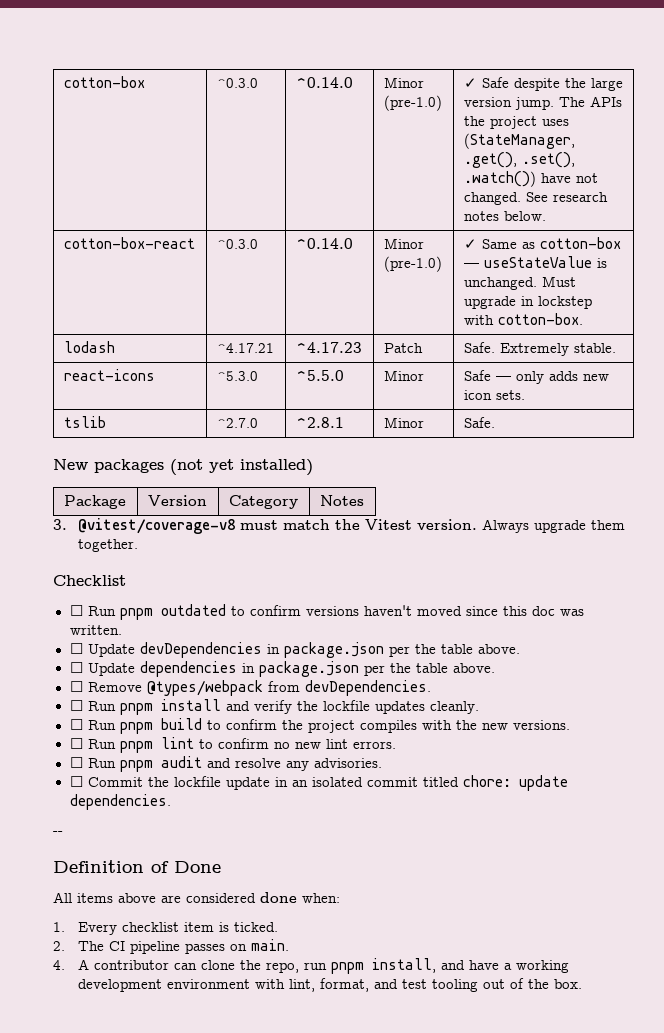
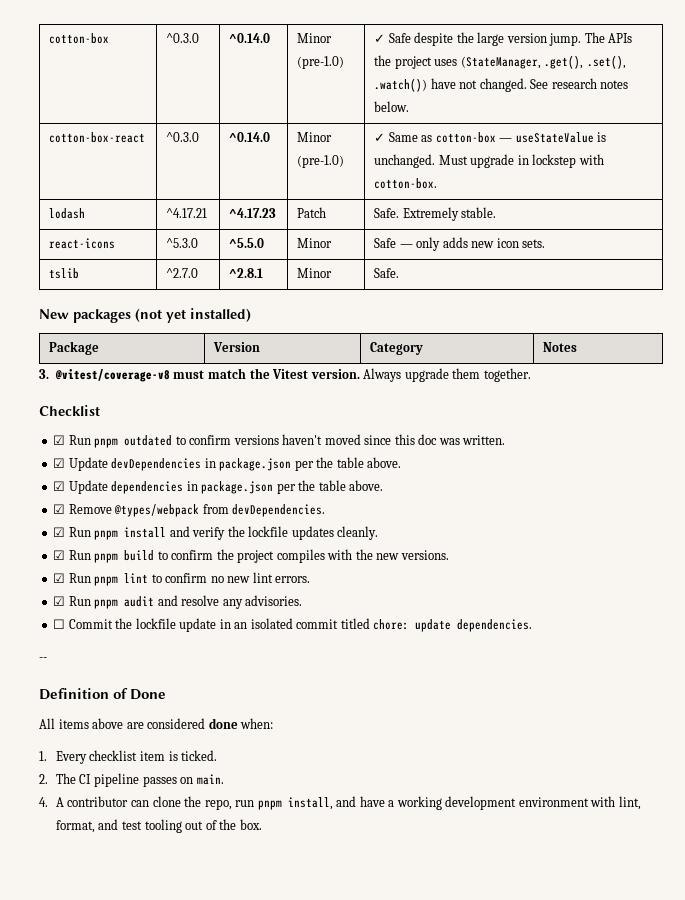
[69,605,83,616] ☐ -> [53,435,66,445] ☑
[69,643,83,654] ☐ -> [53,458,66,468] ☑
[69,662,83,673] ☐ -> [53,481,66,491] ☑
[69,681,83,692] ☐ -> [53,504,66,514] ☑
[69,700,83,711] ☐ -> [53,527,66,537] ☑
[69,719,83,730] ☐ -> [53,550,66,560] ☑
[69,738,83,749] ☐ -> [53,573,66,583] ☑
[69,757,83,768] ☐ -> [53,596,66,606] ☑

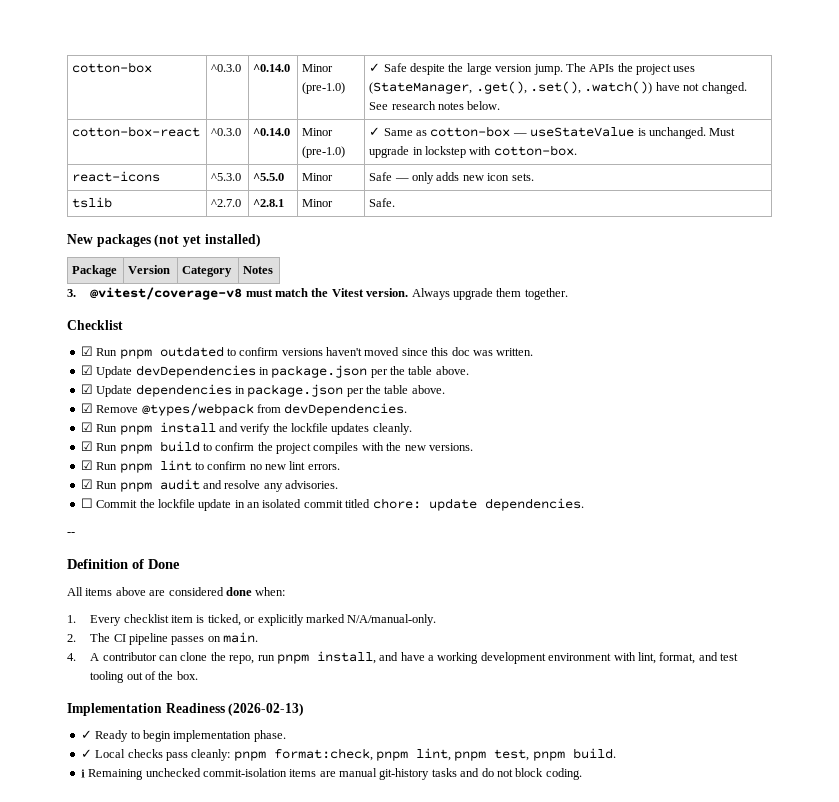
[49,208,86,219] [166,208,208,218] [229,208,277,218] [297,207,327,218] [374,207,497,221] // lodash | ^4.17.21 | ^4.17.23 | Patch | Safe. Extremely stable. -> (577, 150) none
[181,750,218,761] ticked. -> [207,614,437,626] ticked, or explicitly marked N/A/manual-only.
(262, 824) none -> [67,703,305,716] [80,730,286,742] [80,748,616,761] [80,768,582,780] // Implementation Readiness (2026-02-13) // ✓ Ready to begin implementation phase. // ✓ Local checks pass cleanly: pnpm format:check, pnpm lint, pnpm test, pnpm build. // ℹ Remaining unchecked commit-isolation items are manual git-history tasks and do not block coding.

